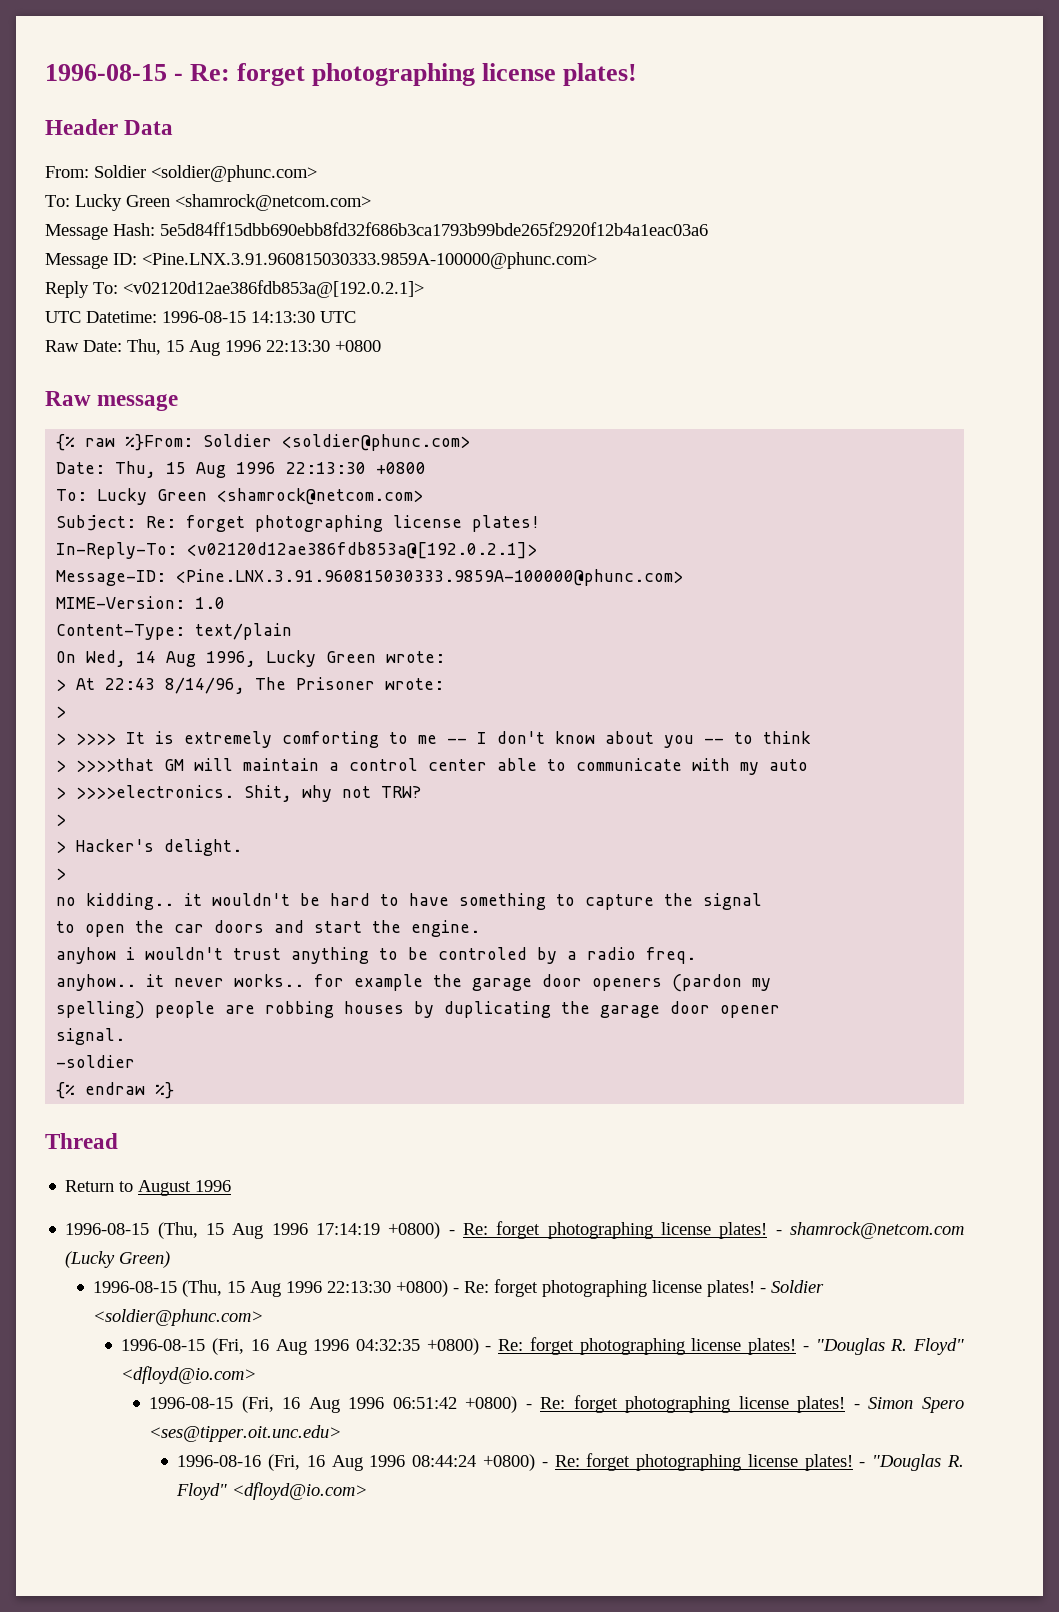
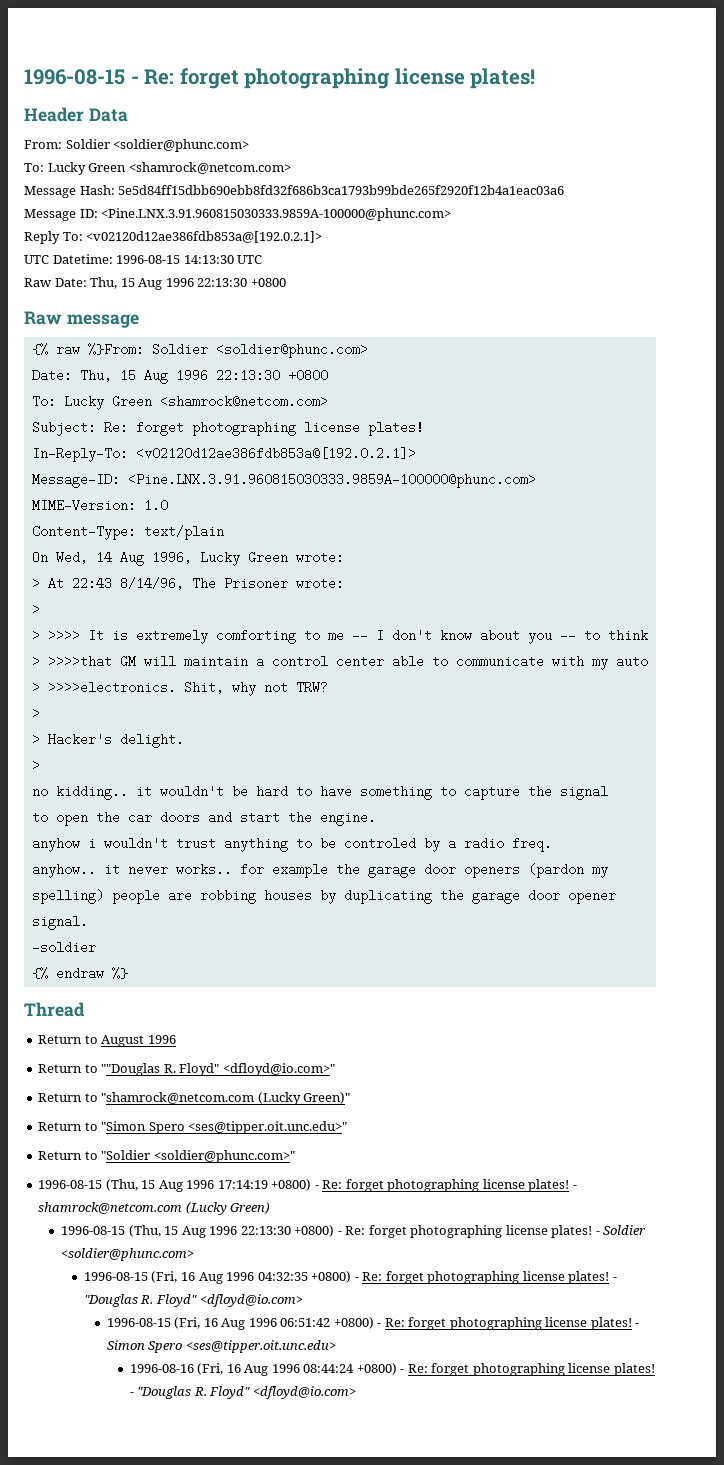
(232, 1186) none -> [38,1063,335,1076] [38,1092,351,1105] [38,1121,348,1134] [38,1150,295,1163] // Return to ""Douglas R. Floyd" <dfloyd@io.com>" // Return to "shamrock@netcom.com (Lucky Green)" // Return to "Simon Spero <ses@tipper.oit.unc.edu>" // Return to "Soldier <soldier@phunc.com>"

